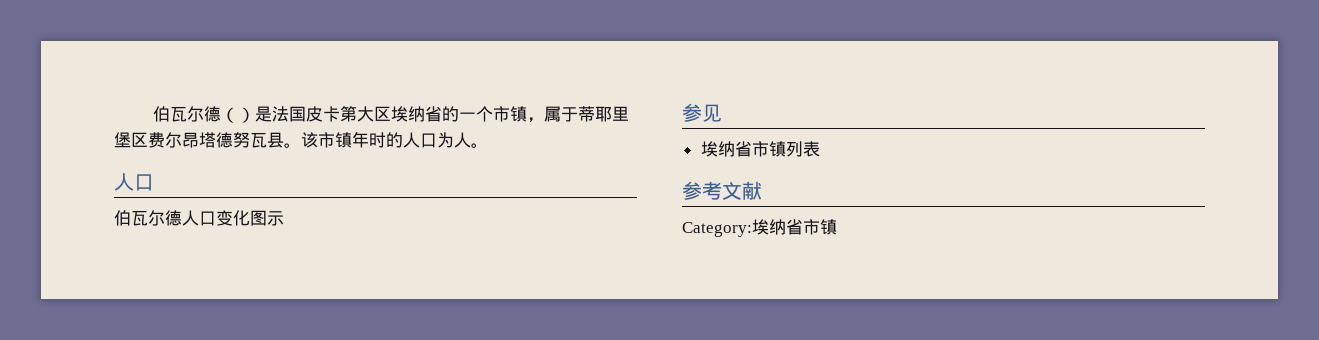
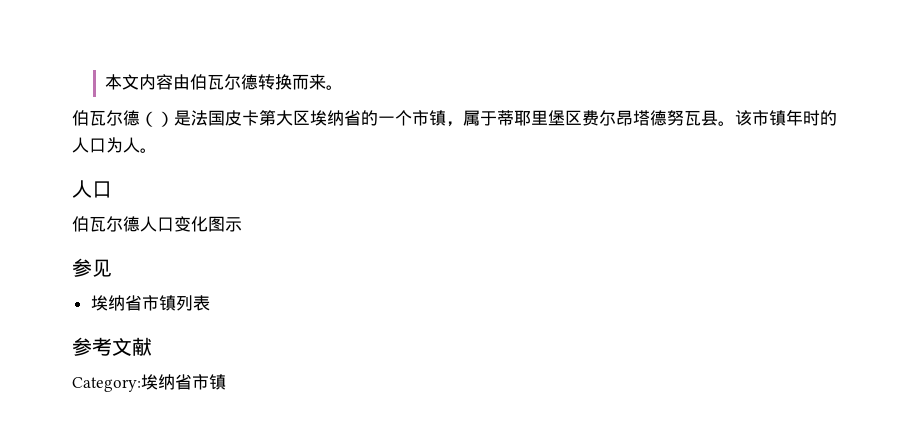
(152, 114) none -> [105,74,344,90] 本文内容由伯瓦尔德转换而来。 //

